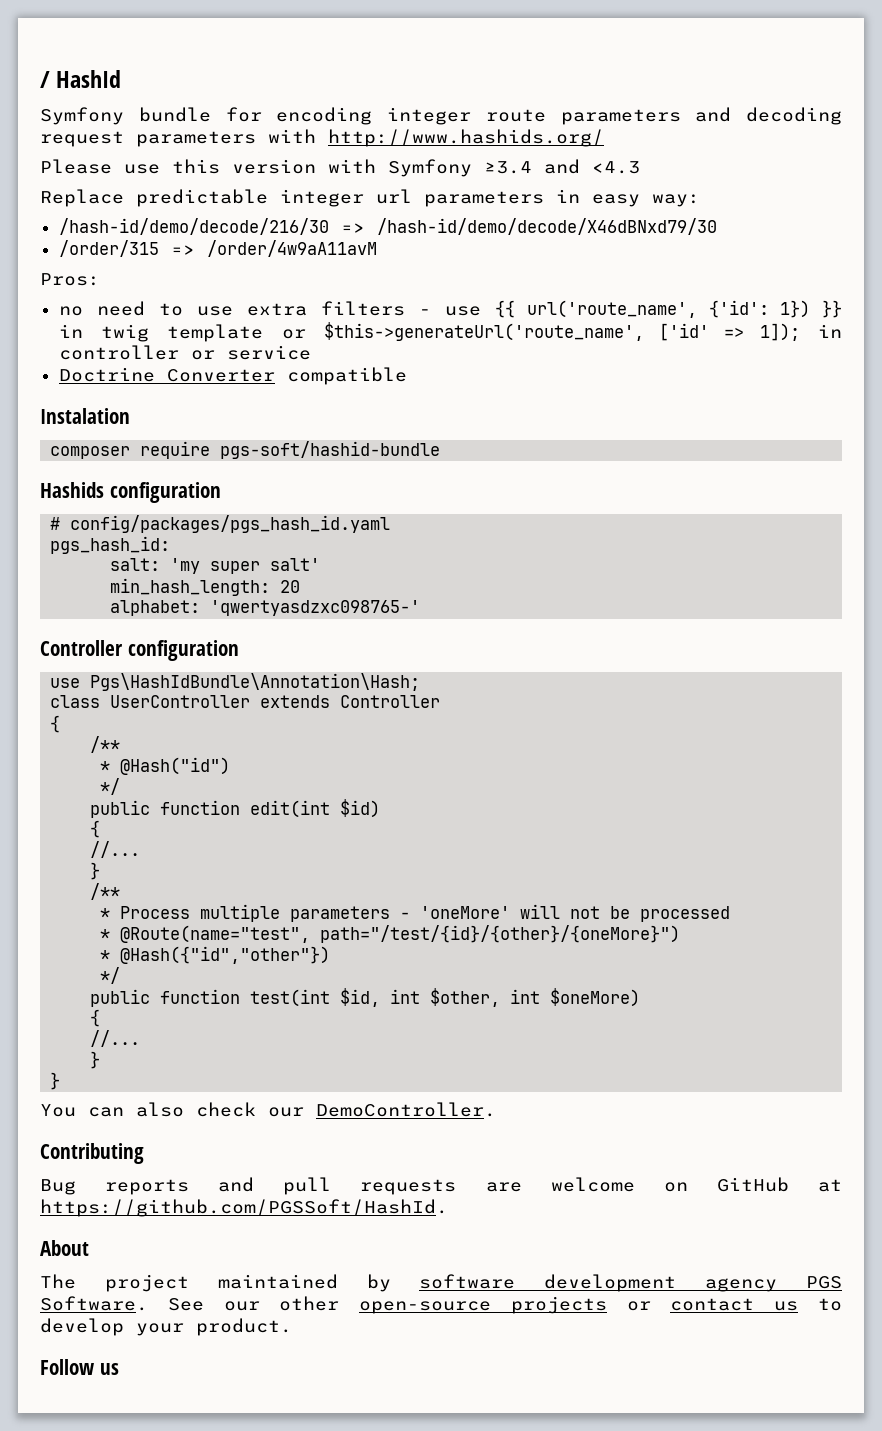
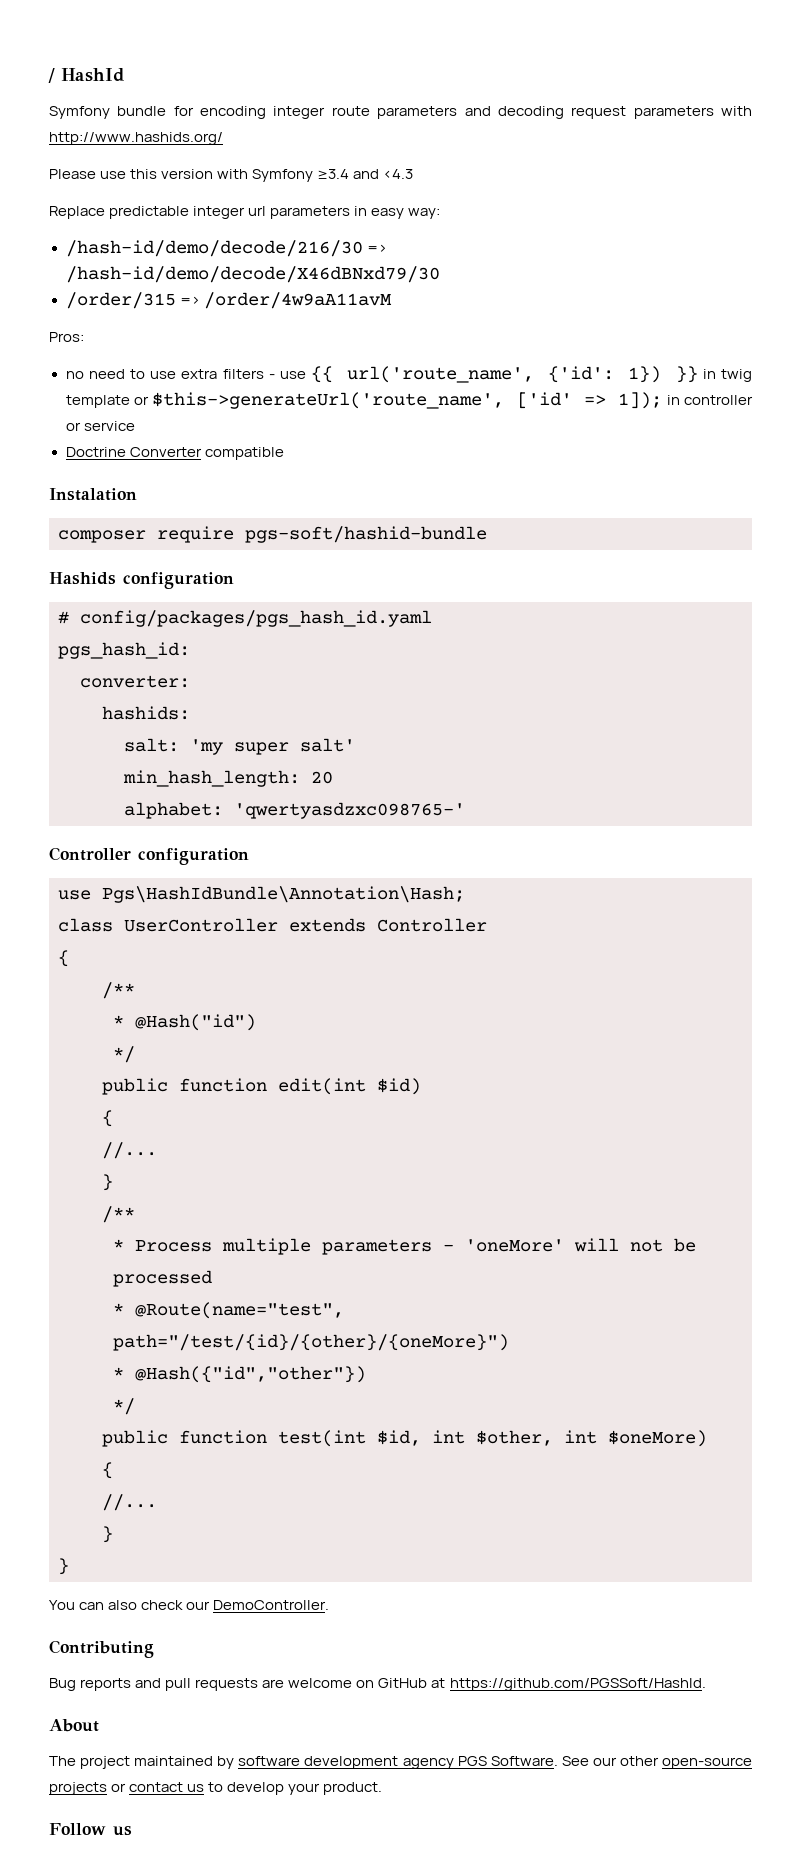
(171, 545) none -> [80,675,190,688] [102,706,190,720] // converter: // hashids:

